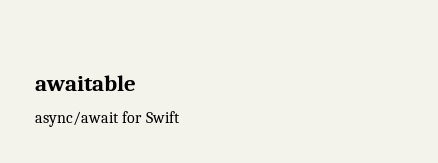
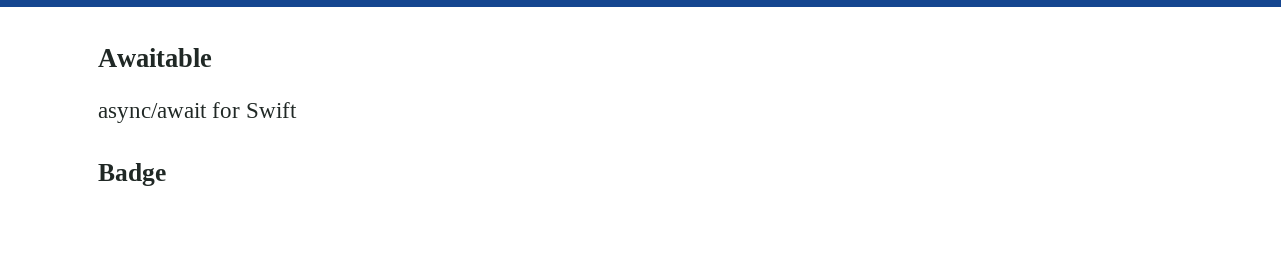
[35,75,136,91] awaitable -> [98,48,212,67] Awaitable
(180, 117) none -> [98,163,166,186] // Badge

